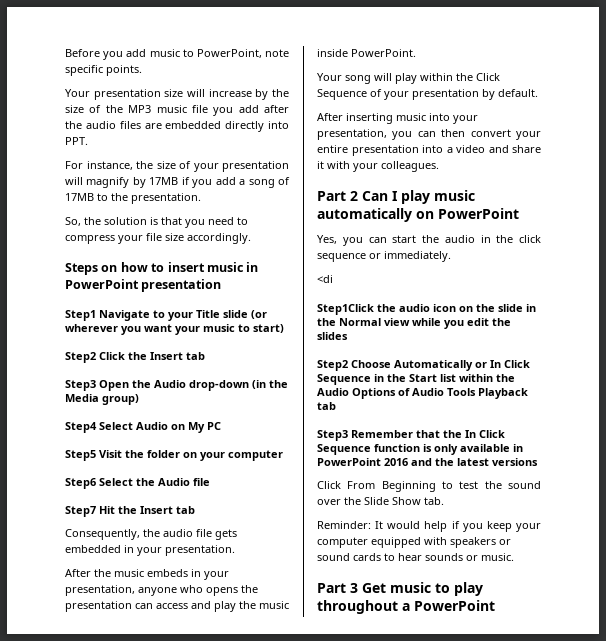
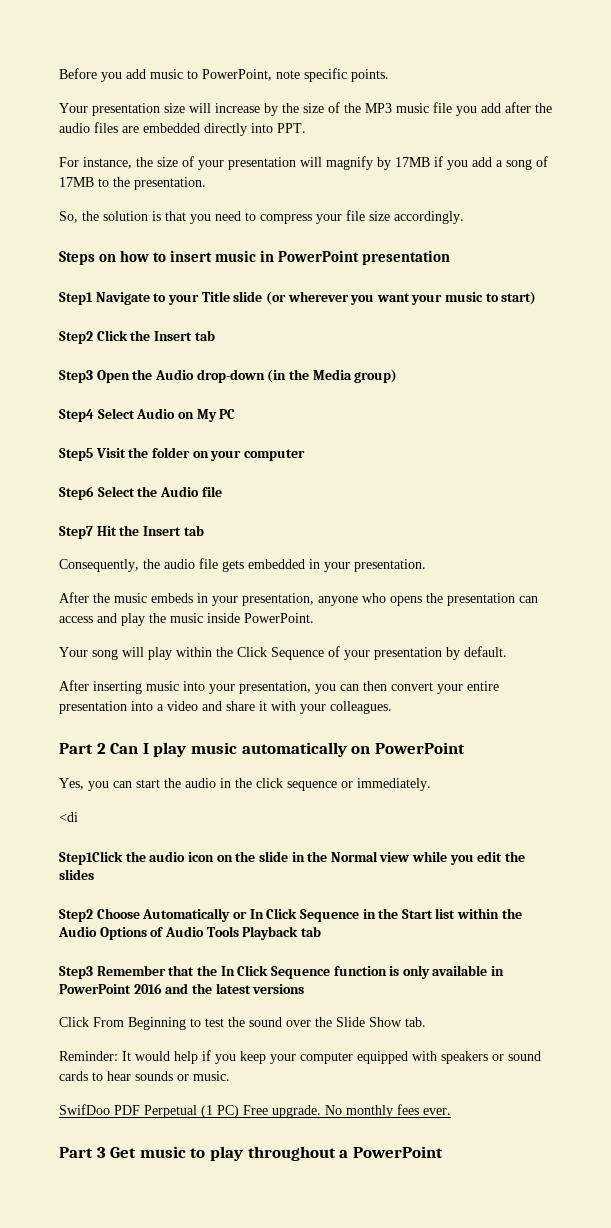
(514, 557) none -> [59,1104,451,1118] // SwifDoo PDF Perpetual (1 PC) Free upgrade. No monthly fees ever.

